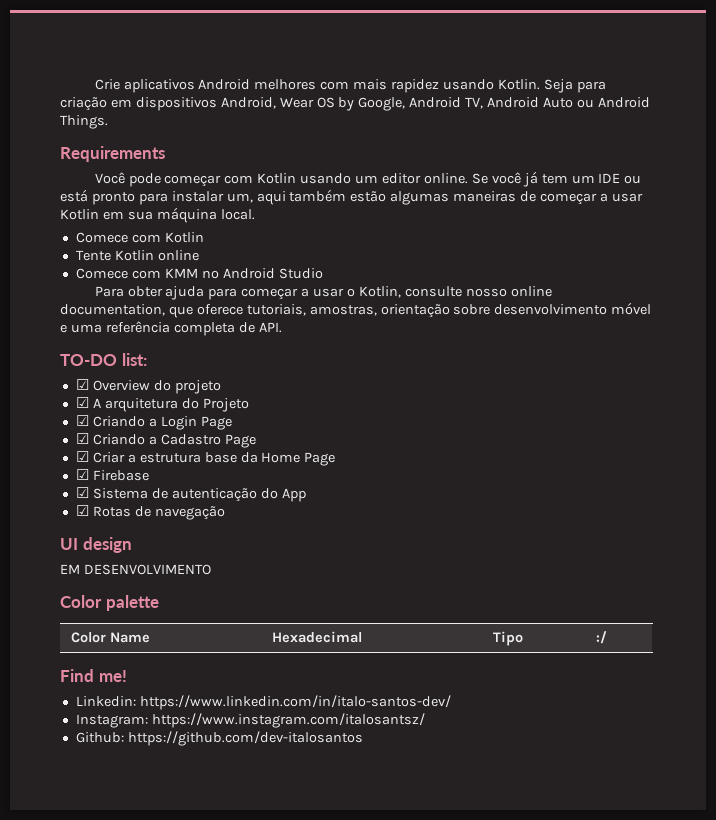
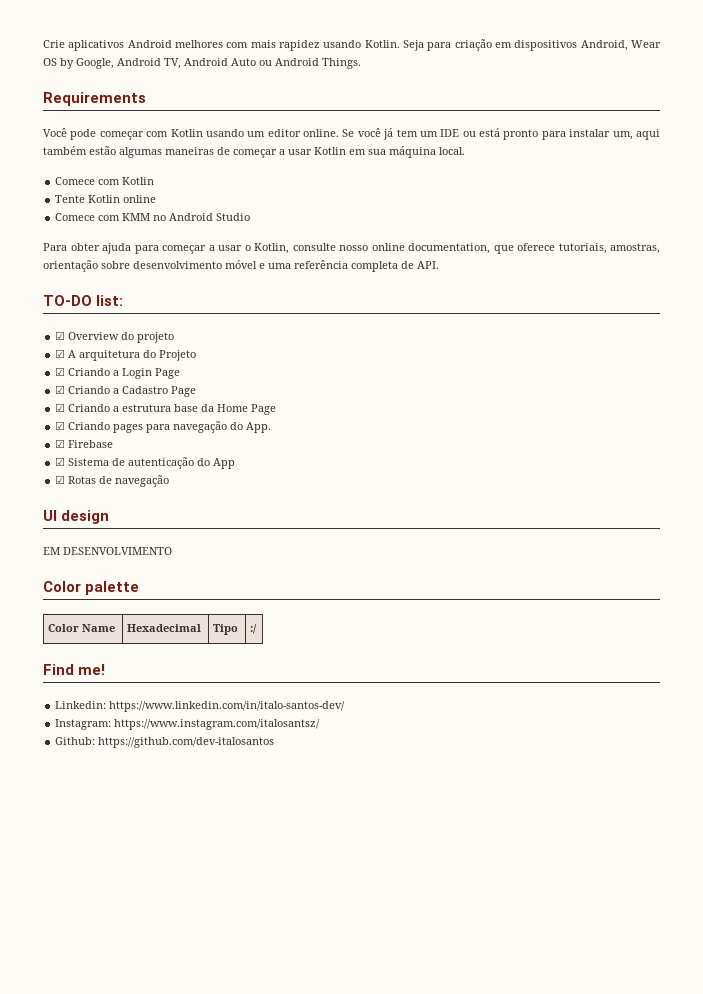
[92,452,125,463] Criar -> [68,404,111,412] Criando
(336, 459) none -> [55,421,272,433] // ☑ Criando pages para navegação do App.

